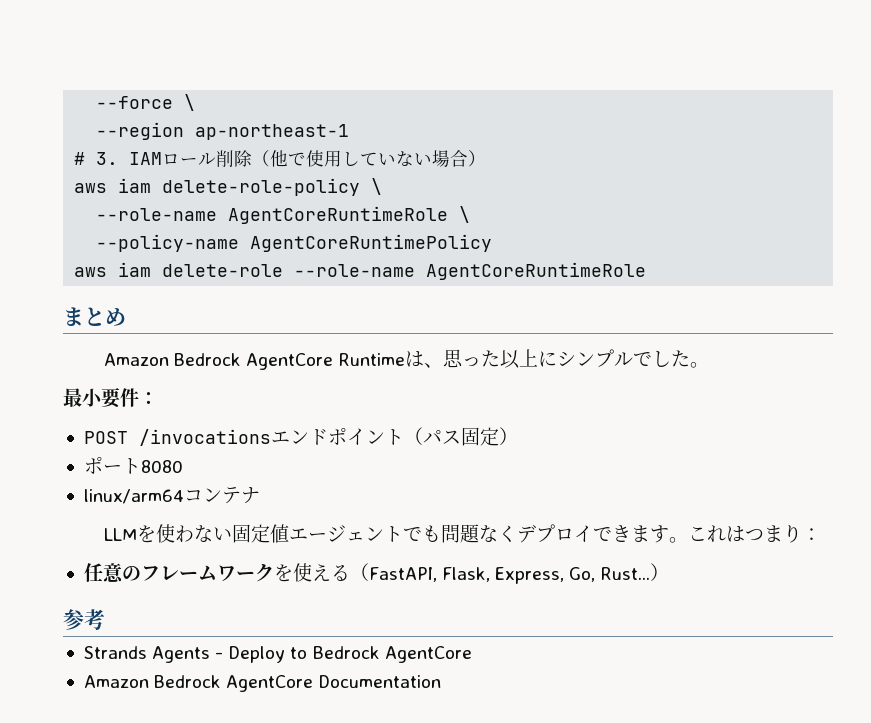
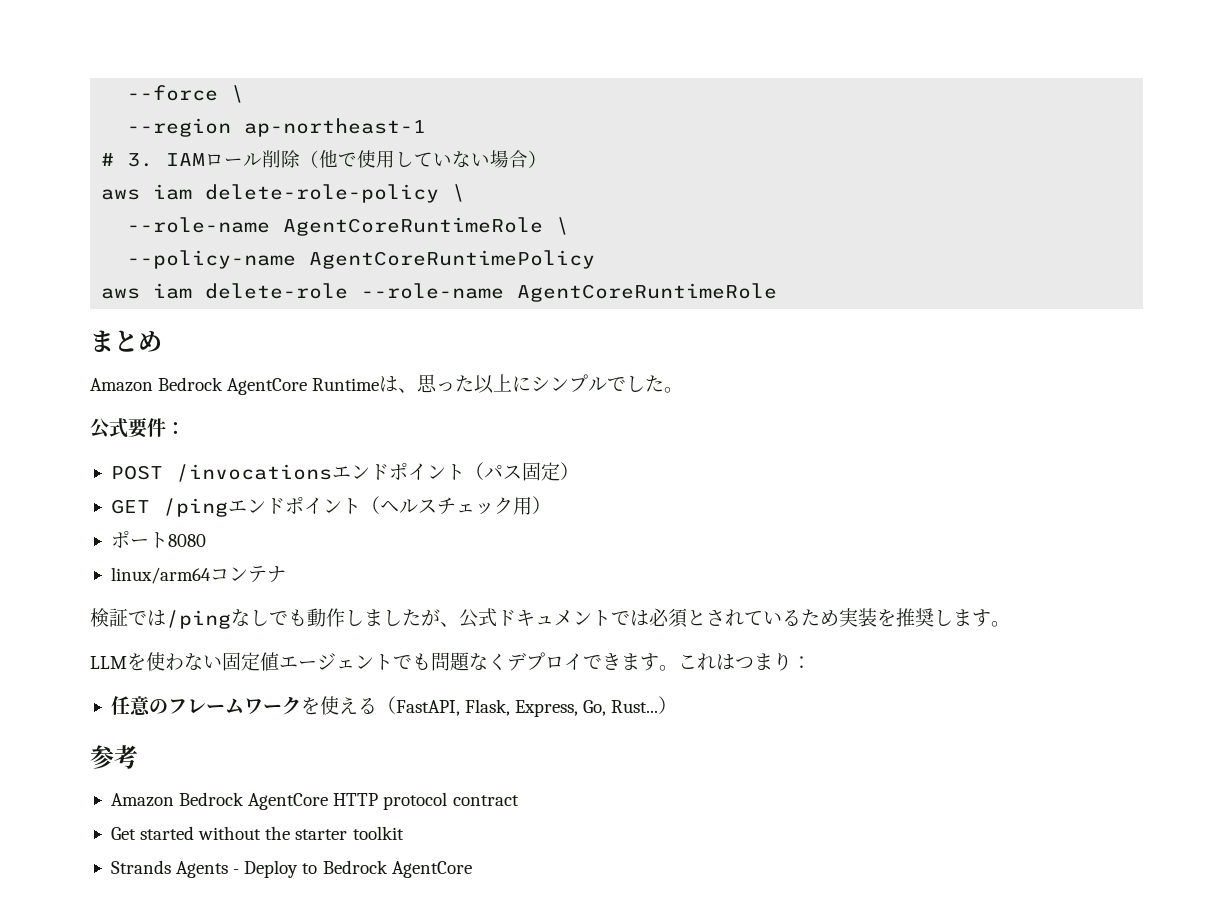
[63,388,103,407] 最小 -> [90,418,128,439] 公式
(518, 436) none -> [110,496,551,517] // GET /pingエンドポイント（ヘルスチェック用）
(260, 495) none -> [90,608,1010,629] // 検証では/pingなしでも動作しましたが、公式ドキュメントでは必須とされているため実装を推奨します。
(105, 619) none -> [110,792,519,810] [110,826,404,840] // Amazon Bedrock AgentCore HTTP protocol contract // Get started without the starter toolkit
[83,675,442,692] // Amazon Bedrock AgentCore Documentation -> (472, 869) none

